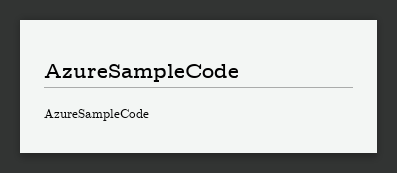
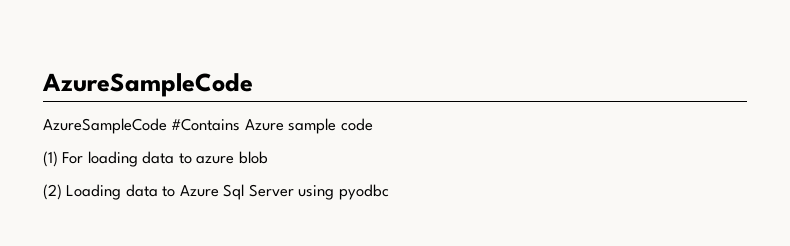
(149, 115) none -> [171,118,373,134] [43,151,268,167] [43,184,389,200] #Contains Azure sample code // (1) For loading data to azure blob // (2) Loading data to Azure Sql Server using pyodbc

